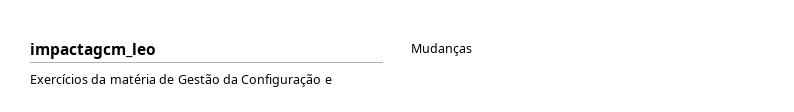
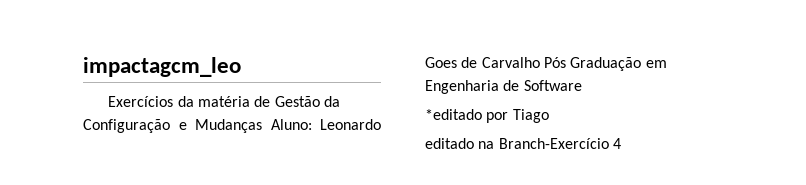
(472, 49) none -> [270,119,381,130] [425,57,667,71] [425,80,582,94] [425,109,549,123] [425,138,621,149] Aluno: Leonardo Goes de Carvalho Pós Graduação em Engenharia de Software // *editado por Tiago // editado na Branch-Exercício 4

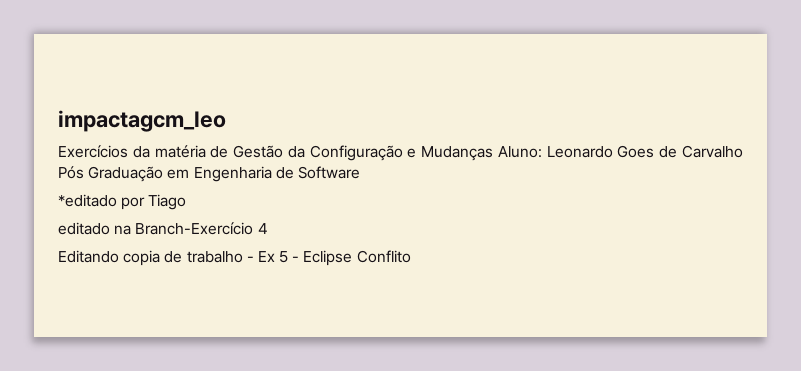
(621, 143) none -> [58,250,411,266] // Editando copia de trabalho - Ex 5 - Eclipse Conflito

